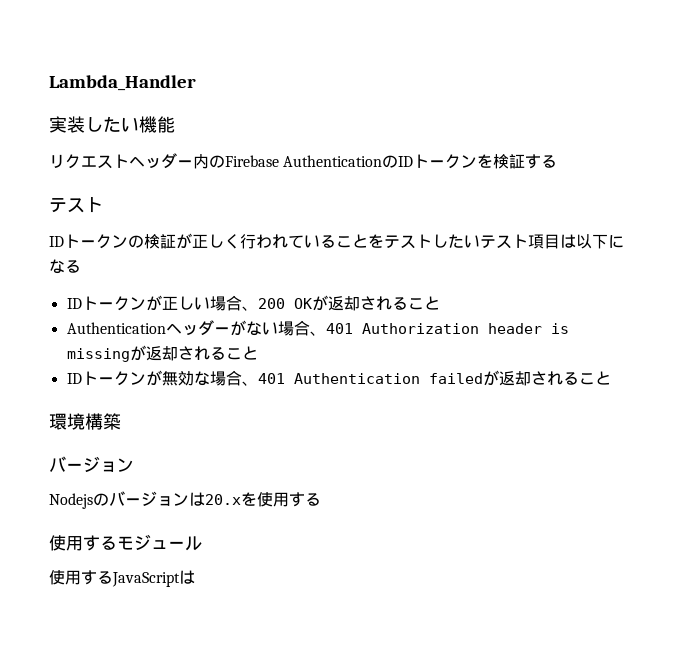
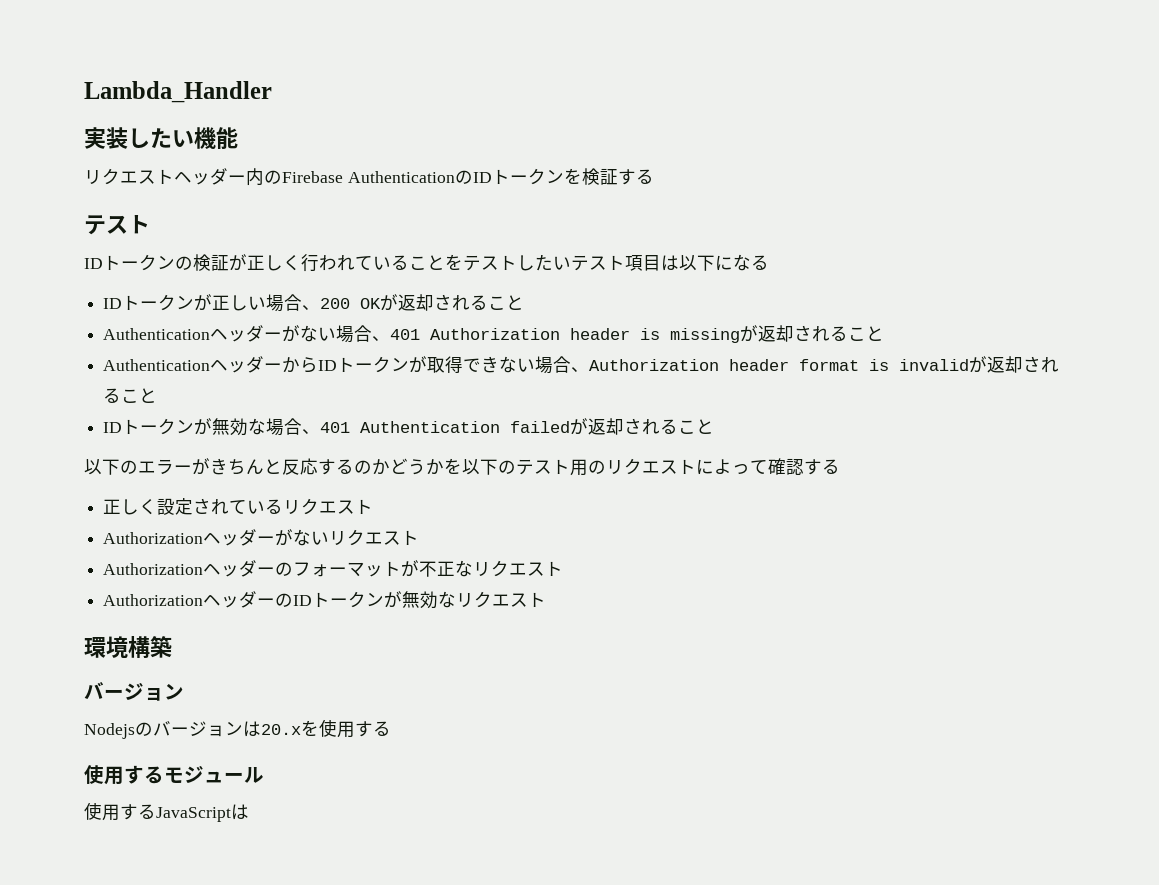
(258, 353) none -> [103,356,1060,374] [103,388,158,403] // AuthenticationヘッダーからIDトークンが取得できない場合、Authorization header format is invalidが返却されること
(611, 378) none -> [84,458,840,476] [103,498,374,515] [103,529,420,546] [103,560,564,577] [103,591,547,609] // 以下のエラーがきちんと反応するのかどうかを以下のテスト用のリクエストによって確認する // 正しく設定されているリクエスト // Authorizationヘッダーがないリクエスト // Authorizationヘッダーのフォーマットが不正なリクエスト // AuthorizationヘッダーのIDトークンが無効なリクエスト

